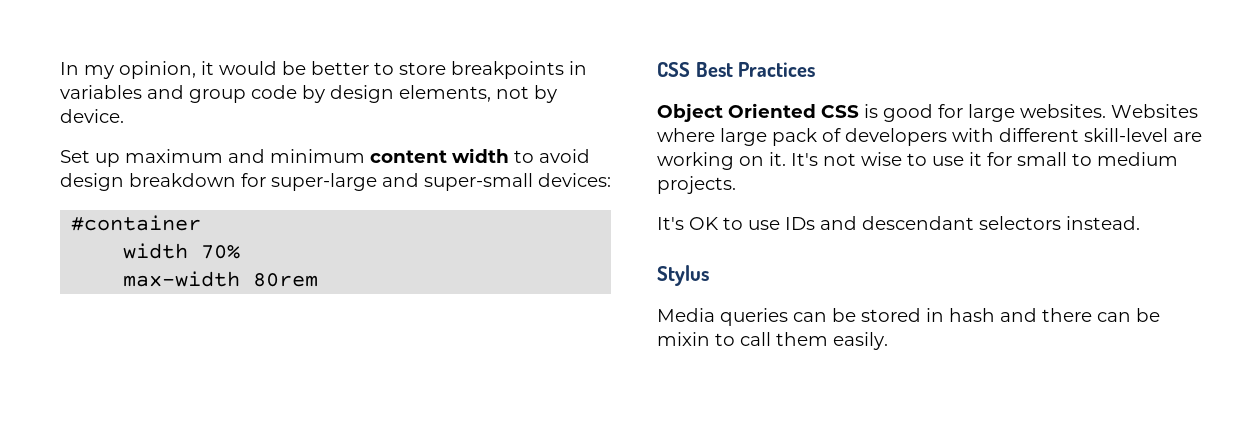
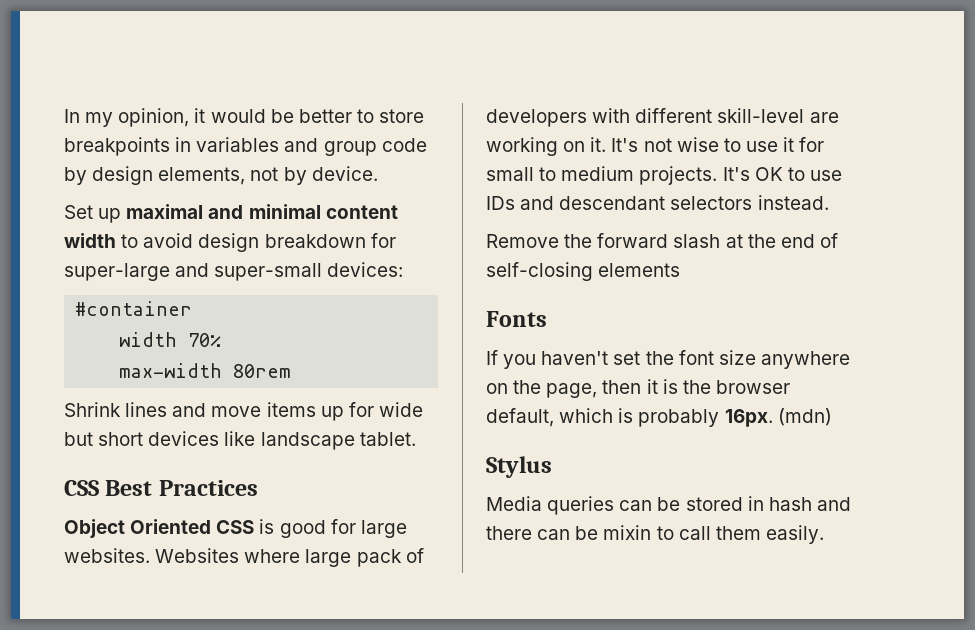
[125,149,365,163] maximum and minimum -> [126,204,321,219] maximal and minimal
(319, 280) none -> [64,402,423,421] [64,431,416,450] // Shrink lines and move items up for wide but short devices like landscape tablet.
(736, 185) // -> (718, 175) none
(1140, 223) none -> [486,233,838,248] [486,262,681,281] [486,311,547,327] [486,350,850,369] [486,379,790,398] [486,408,832,427] // Remove the forward slash at the end of self-closing elements // Fonts // If you haven't set the font size anywhere on the page, then it is the browser default, which is probably 16px. (mdn)

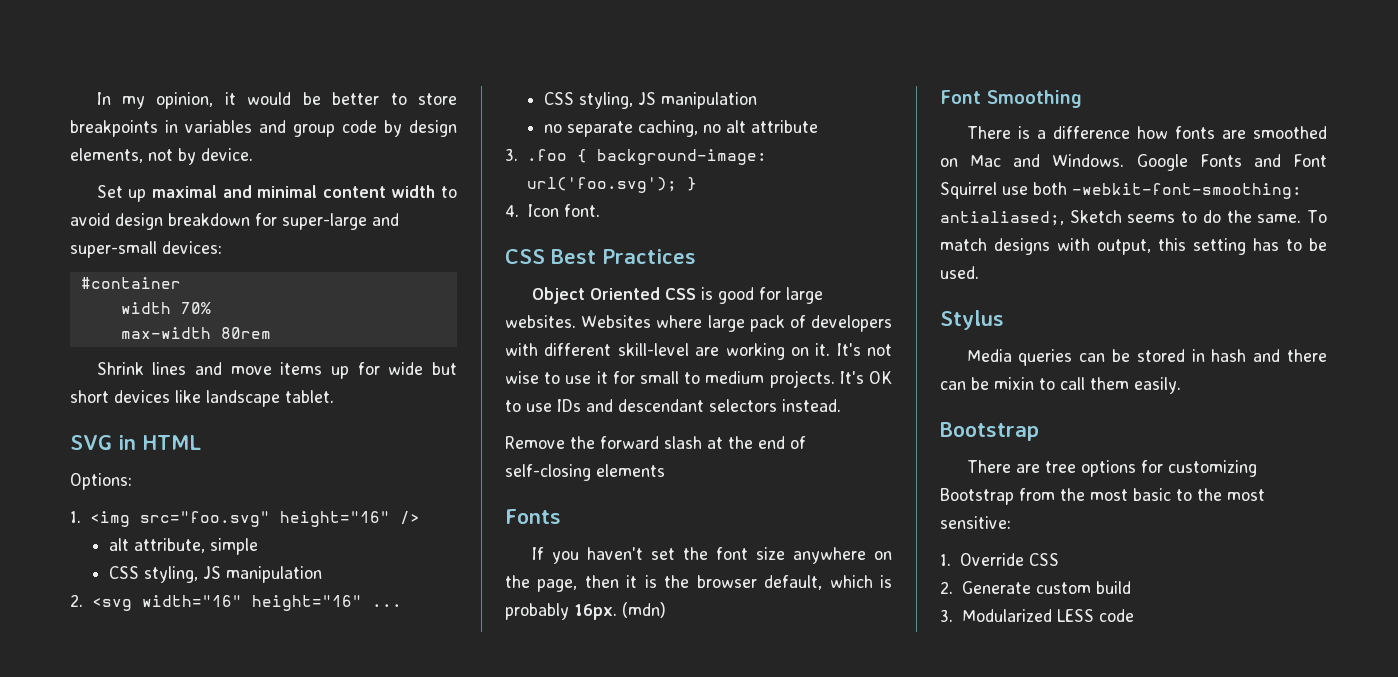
(416, 439) none -> [70,435,201,450] [70,473,132,490] [70,511,420,527] [108,538,258,555] [108,566,322,583] [70,594,402,611] [543,92,757,109] [543,120,818,137] [505,148,767,165] [526,177,697,193] [505,204,600,217] // SVG in HTML // Options: // 1. <img src="foo.svg" height="16" /> // alt attribute, simple // CSS styling, JS manipulation // 2. <svg width="16" height="16" ... // CSS styling, JS manipulation // no separate caching, no alt attribute // 3. .foo { background-image: url('foo.svg'); } // 4. Icon font.
(832, 417) none -> [940,90,1082,108] [966,126,1327,139] [940,154,1327,171] [940,182,1302,199] [940,210,1328,226] [940,238,1327,255] [940,266,979,279] // Font Smoothing // There is a difference how fonts are smoothed on Mac and Windows. Google Fonts and Font Squirrel use both -webkit-font-smoothing: antialiased;, Sketch seems to do the same. To match designs with output, this setting has to be used.
(824, 534) none -> [940,422,1039,441] [966,460,1257,477] [940,488,1265,505] [940,516,1011,529] [940,553,1059,566] [940,581,1131,594] [940,609,1134,622] // Bootstrap // There are tree options for customizing Bootstrap from the most basic to the most sensitive: // 1. Override CSS // 2. Generate custom build // 3. Modularized LESS code

